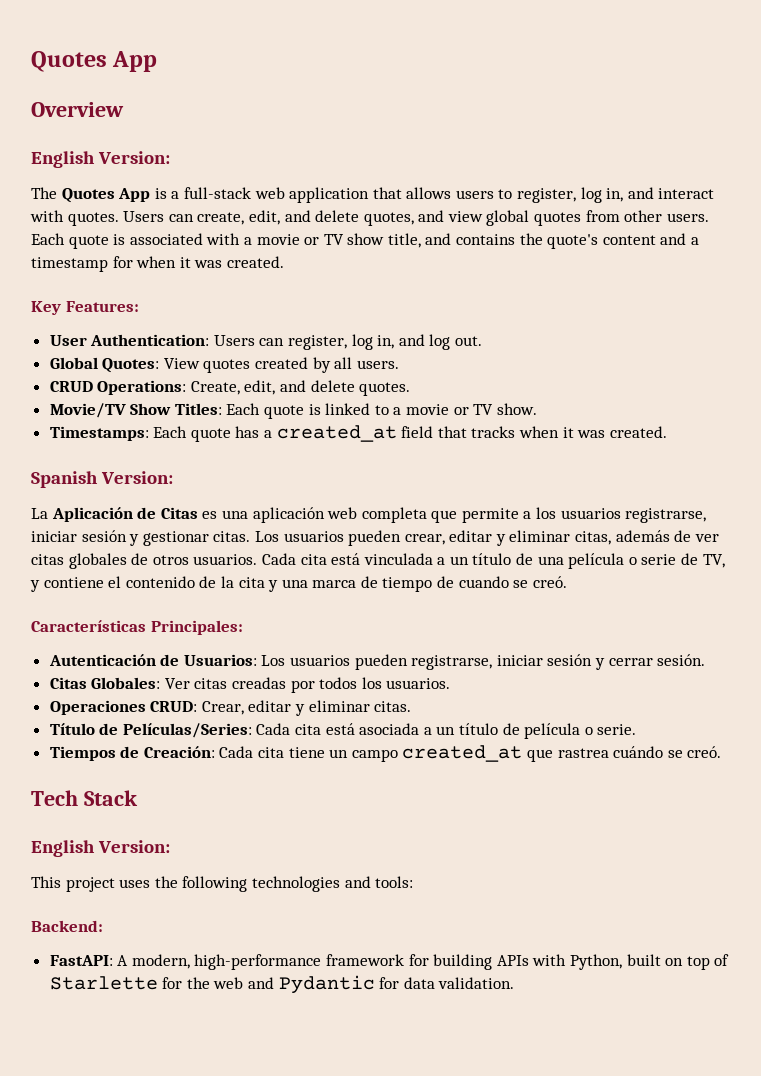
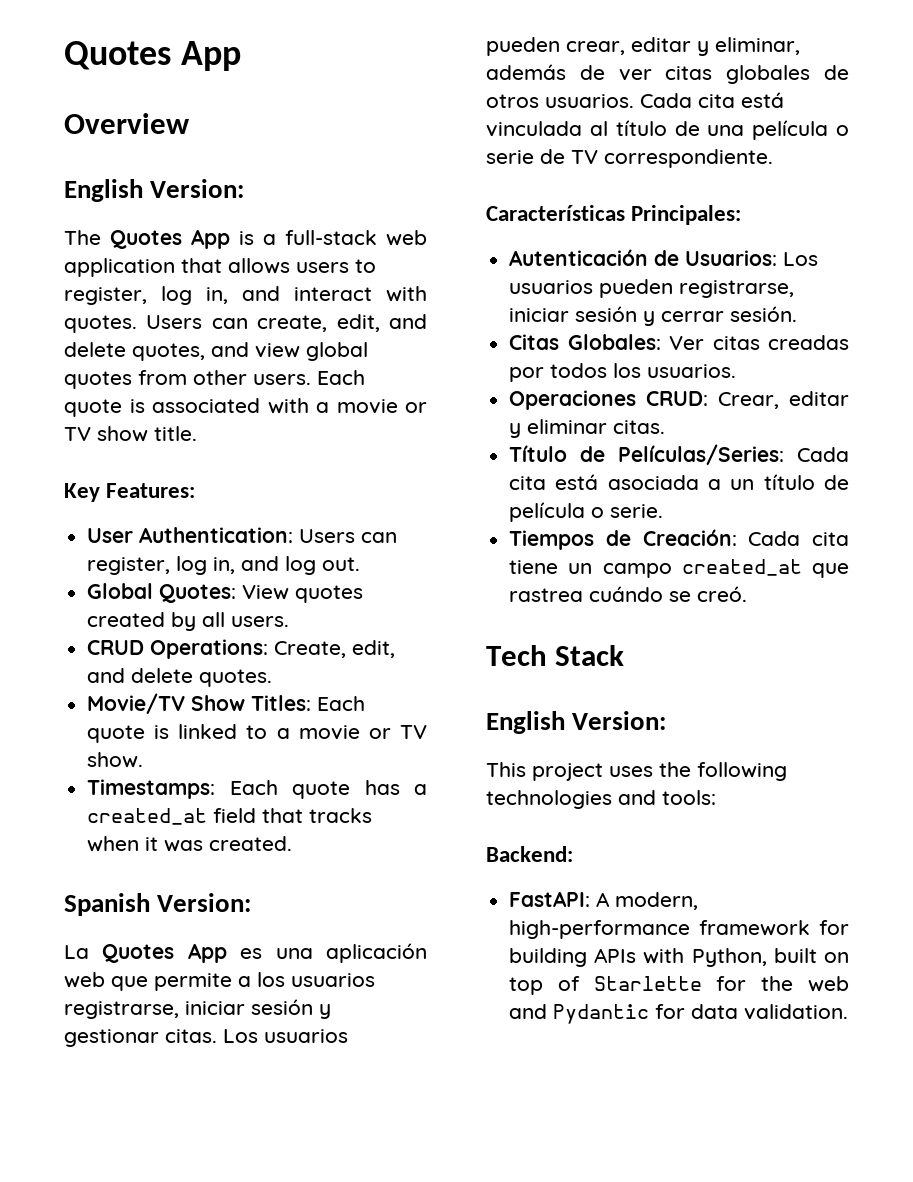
[387,233,700,249] [31,256,284,272] title, and contains the quote's content and a timestamp for when it was created. -> [154,426,197,441] title.
[51,507,198,522] Aplicación de Citas -> [102,943,227,963] Quotes App
[361,507,427,523] completa -> (105, 980) none
[509,530,612,545] eliminar citas, -> [715,37,800,55] eliminar,
[437,556,469,565] a un -> [589,121,608,136] al
[702,554,725,568] [30,576,567,592] TV, y contiene el contenido de la cita y una marca de tiempo de cuando se creó. -> [571,149,773,168] TV correspondiente.

